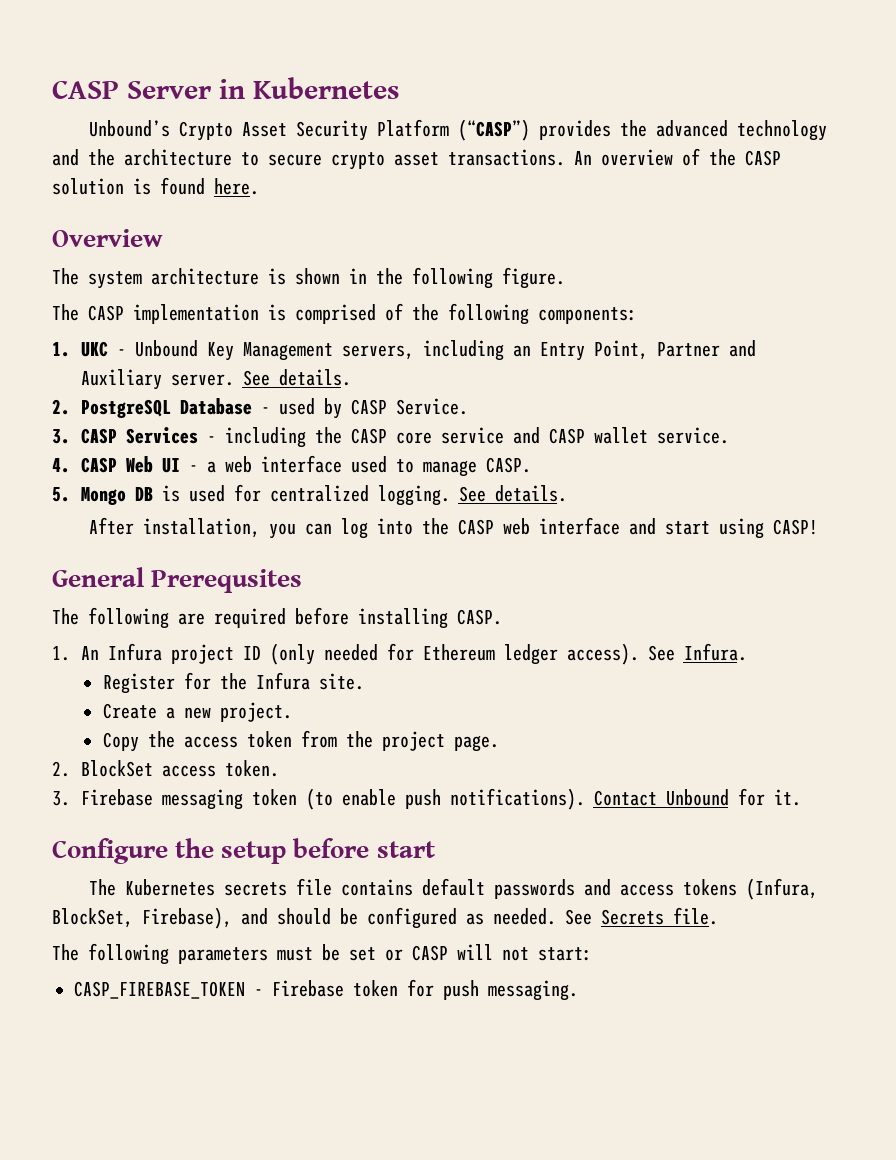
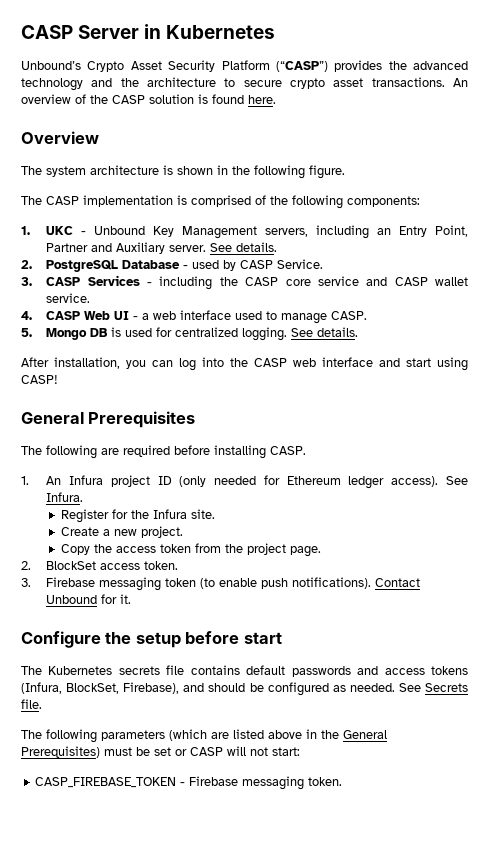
[151,569,303,593] Prerequsites -> [88,411,196,428] Prerequisites
(268, 955) none -> [169,729,387,741] [21,746,100,758] (which are listed above in the General Prerequisites)
[353,979,578,1001] token for push messaging. -> [242,776,343,790] messaging token.

